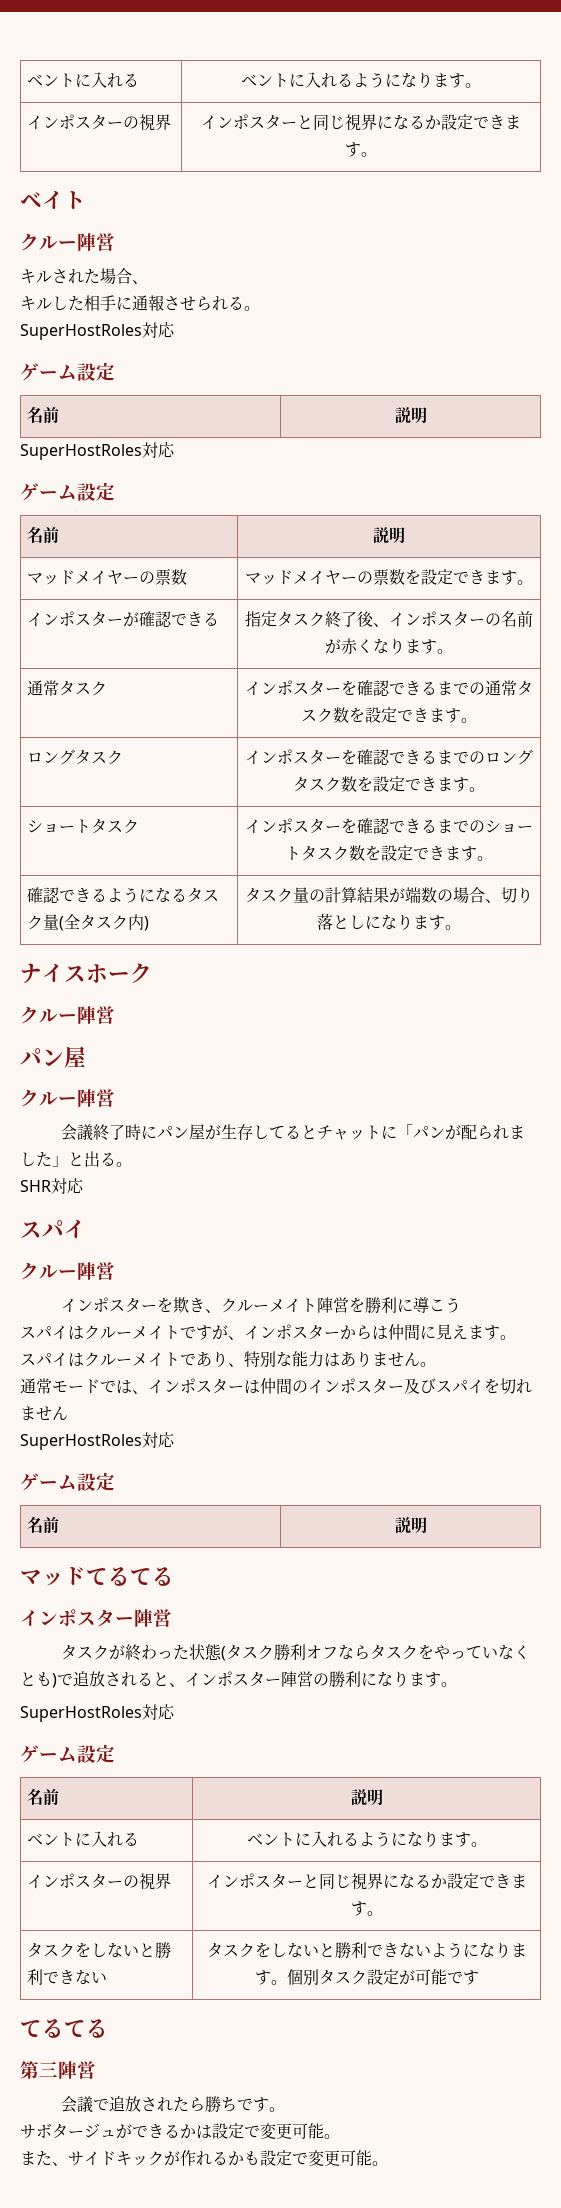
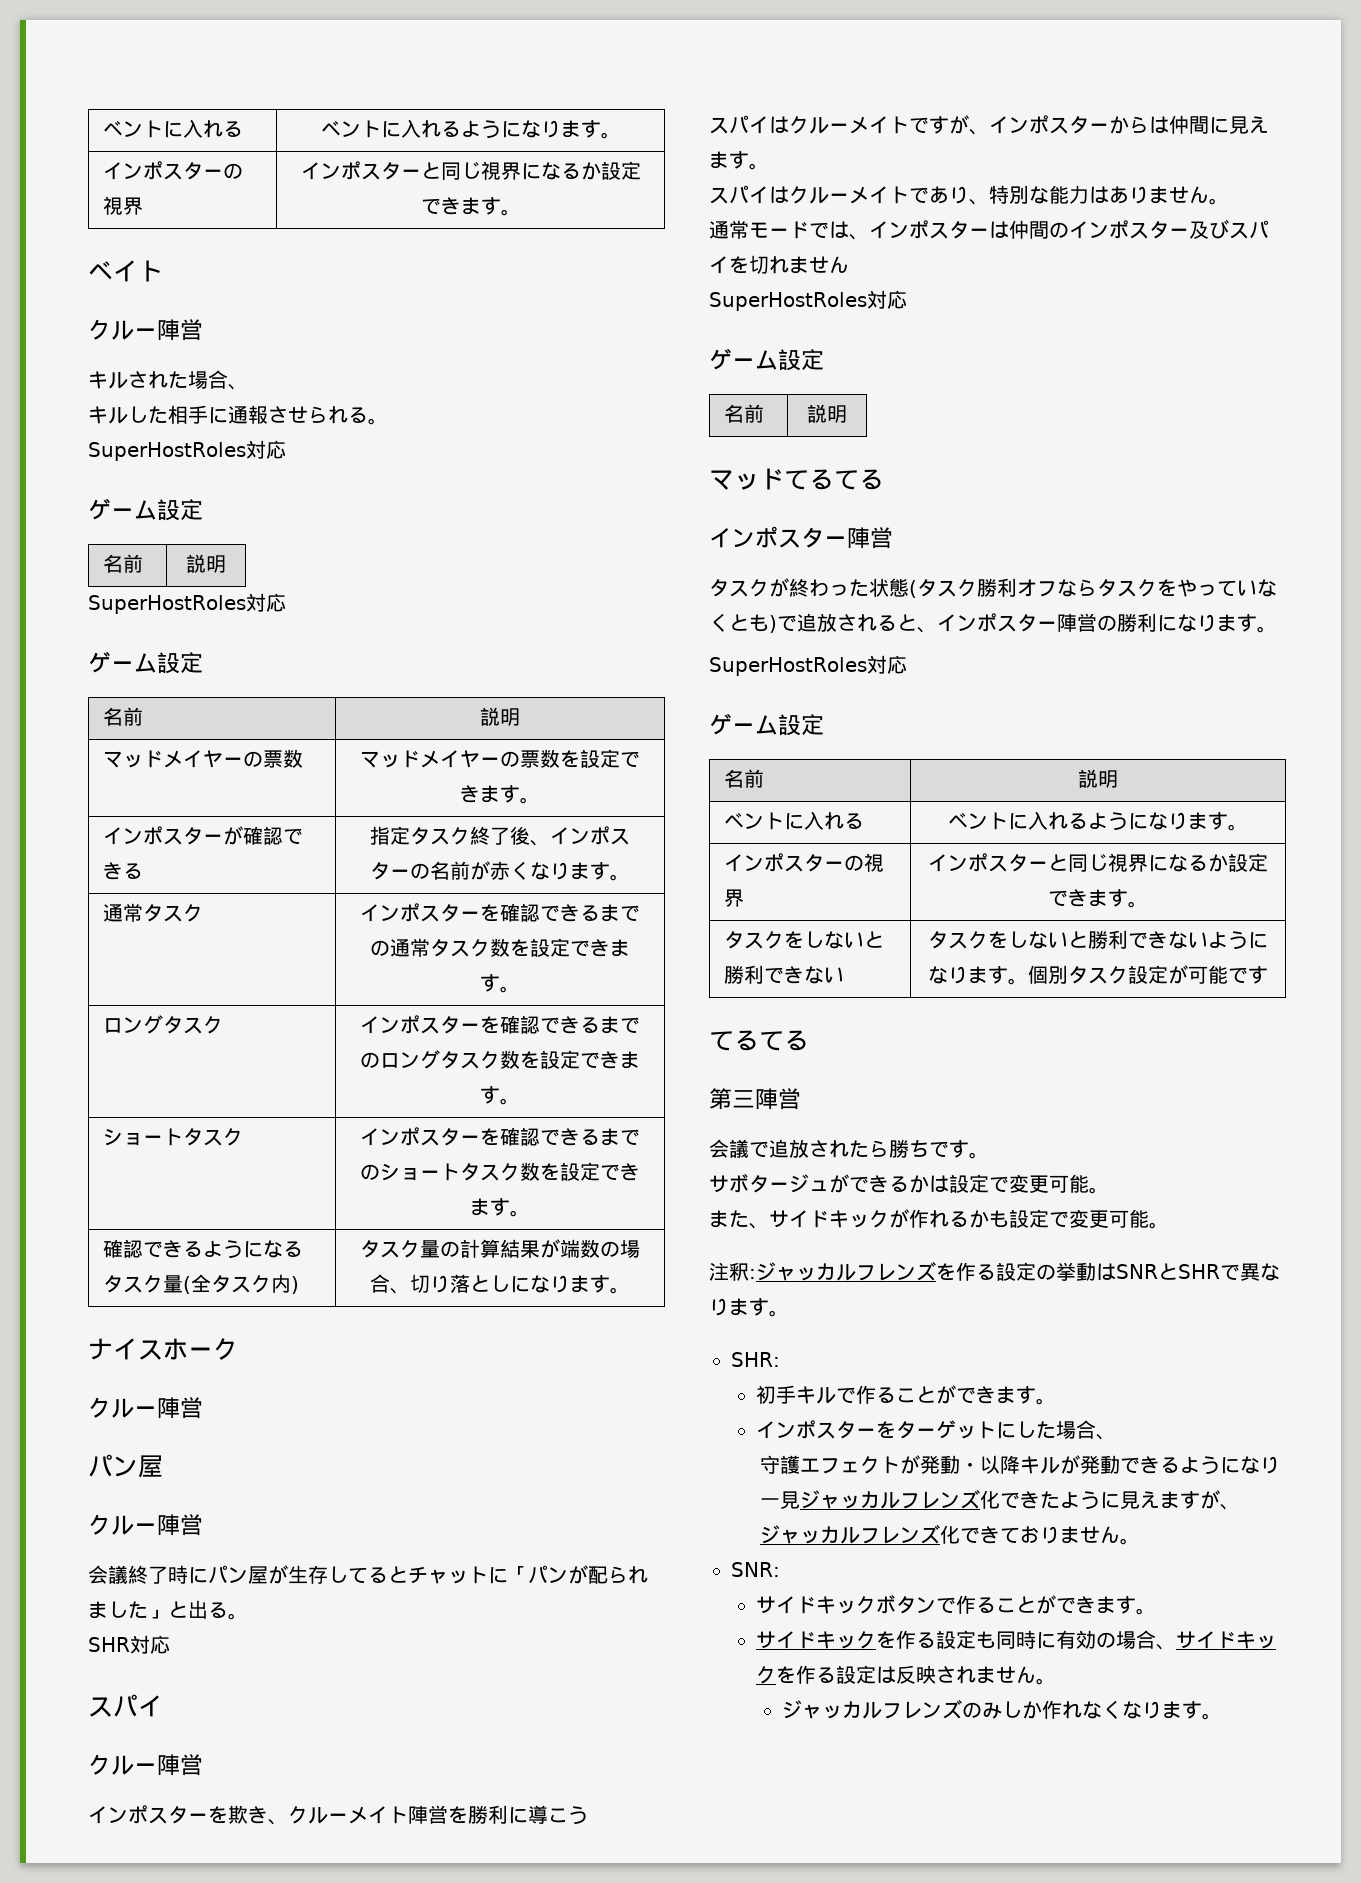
(388, 2163) none -> [709,1261,1280,1281] [709,1298,789,1317] [731,1352,780,1367] [756,1385,1057,1405] [756,1420,1117,1440] [759,1455,1280,1475] [759,1489,1240,1510] [759,1524,1140,1545] [731,1562,780,1577] [756,1594,1157,1615] [756,1630,1277,1650] [756,1665,1057,1685] [781,1699,1222,1720] // 注釈:ジャッカルフレンズを作る設定の挙動はSNRとSHRで異なります。 // SHR: // 初手キルで作ることができます。 // インポスターをターゲットにした場合、 // 守護エフェクトが発動・以降キルが発動できるようになり一見ジャッカルフレンズ化できたように見えますが、 // ジャッカルフレンズ化できておりません。 // SNR: // サイドキックボタンで作ることができます。 // サイドキックを作る設定も同時に有効の場合、サイドキックを作る設定は反映されません。 // ジャッカルフレンズのみしか作れなくなります。

